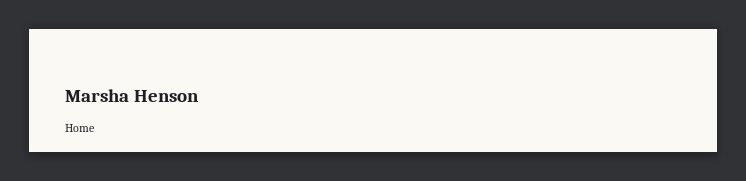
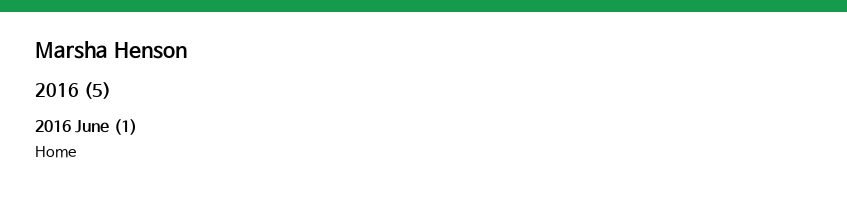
(199, 96) none -> [35,82,111,99] [35,119,137,135] // 2016 (5) // 2016 June (1)

